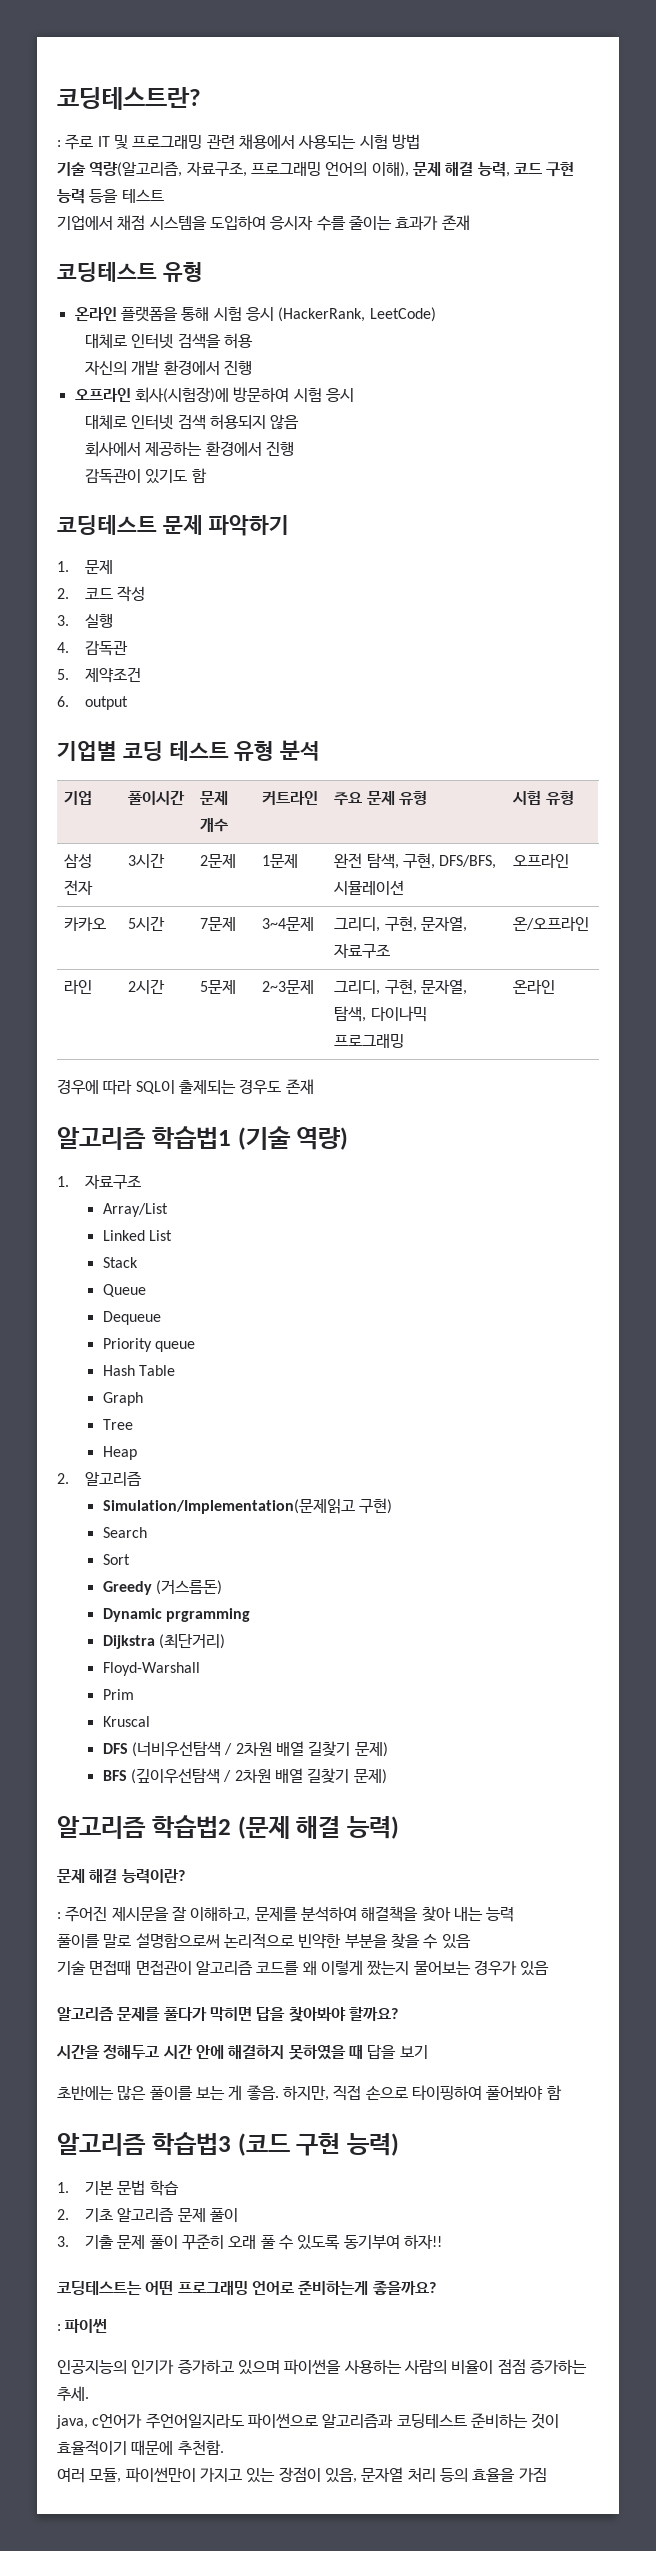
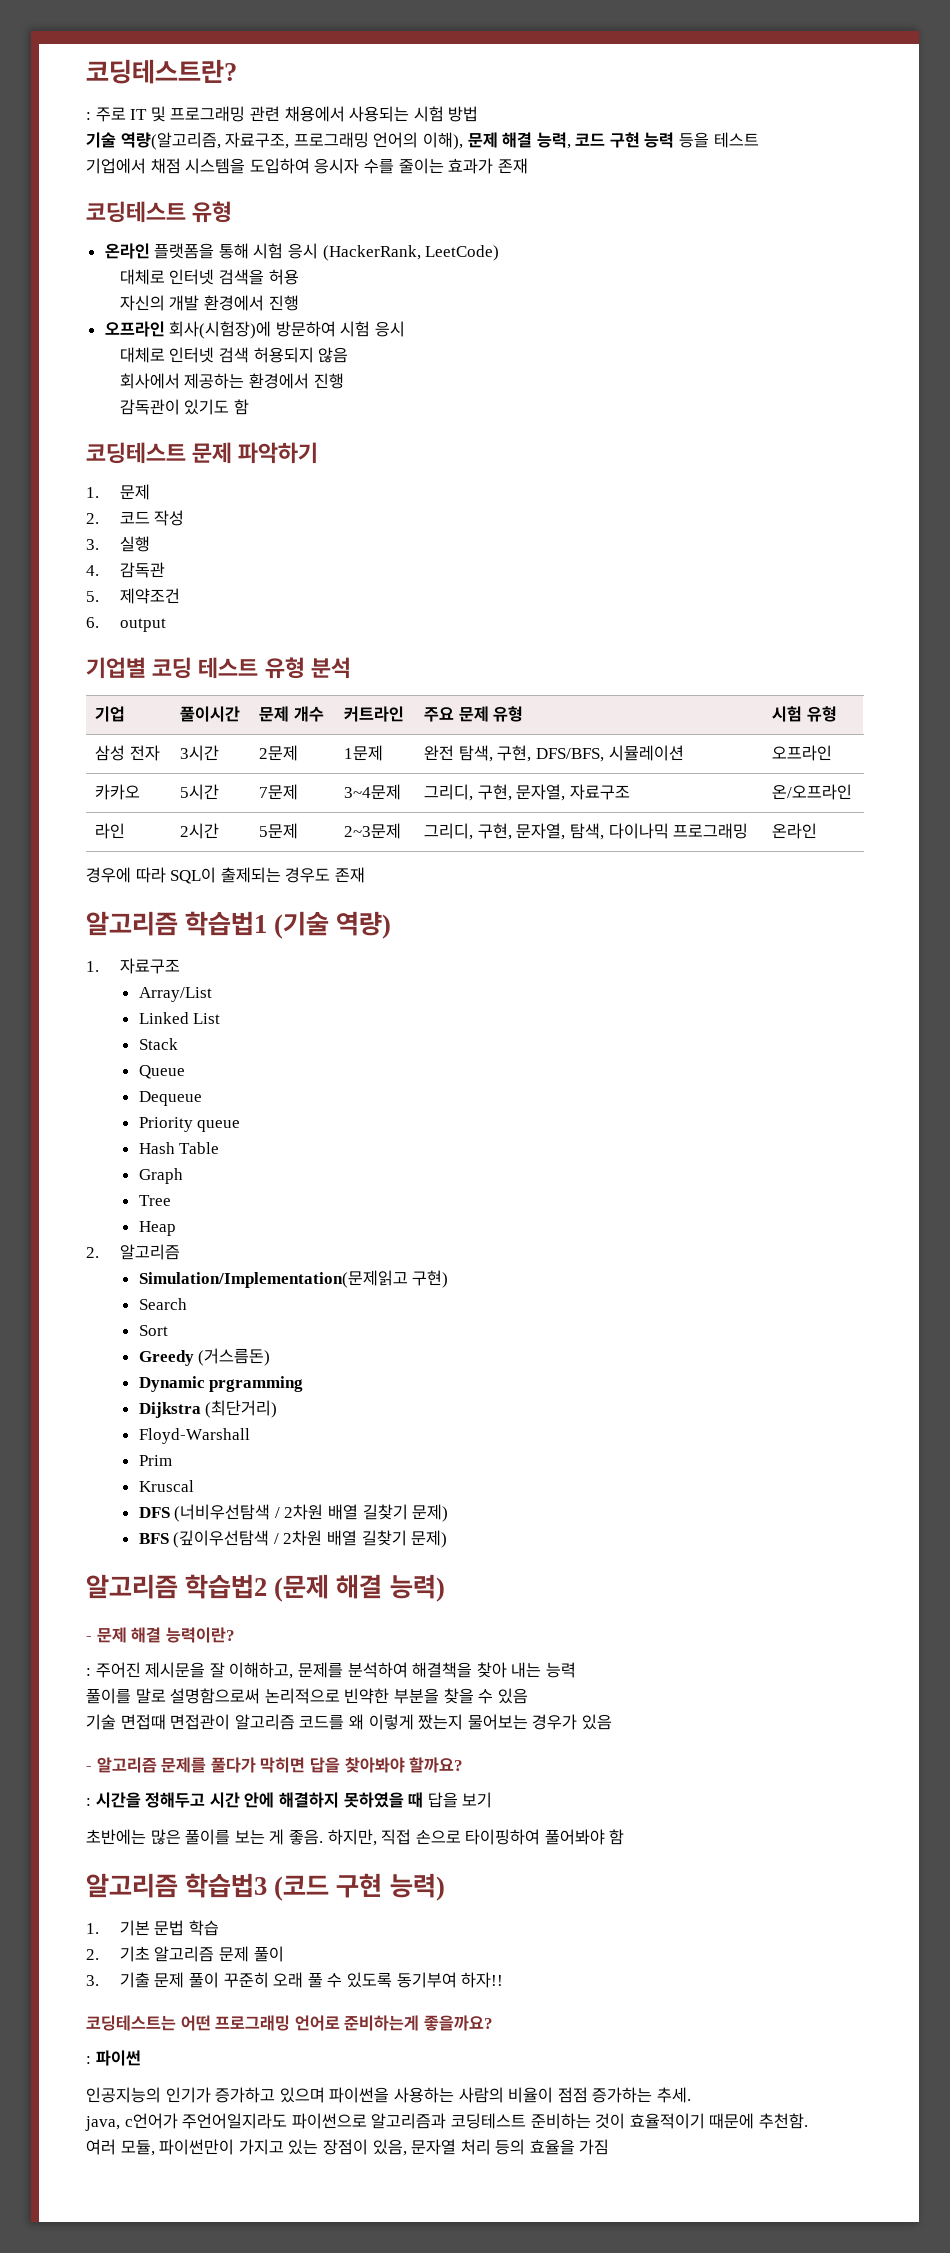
(399, 1827) none -> [86,1636,92,1641] -
(550, 1968) none -> [86,1766,92,1771] -
(398, 2014) none -> [86,1798,91,1806] :

